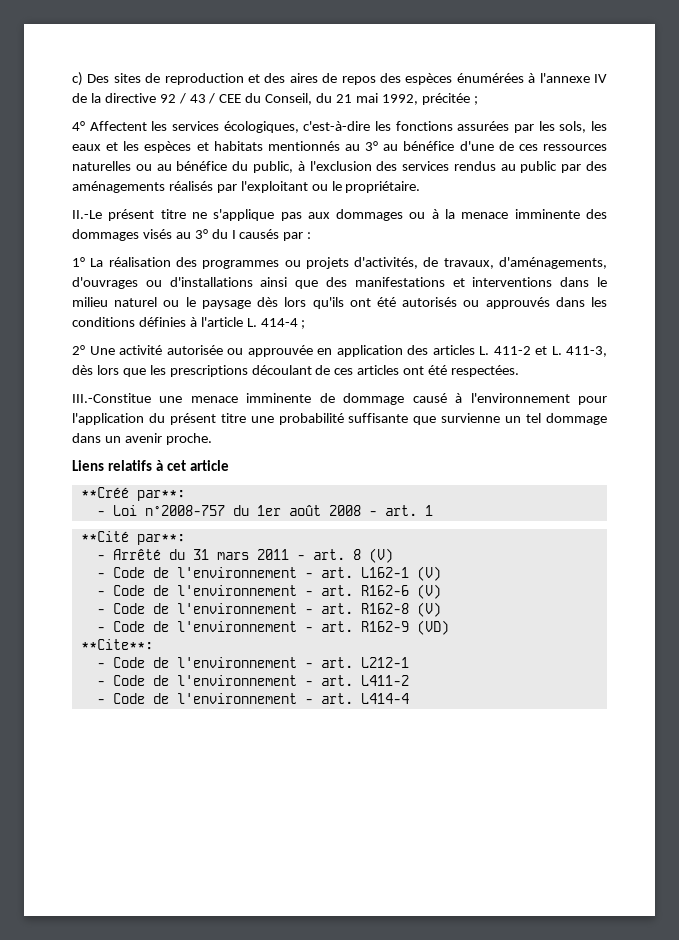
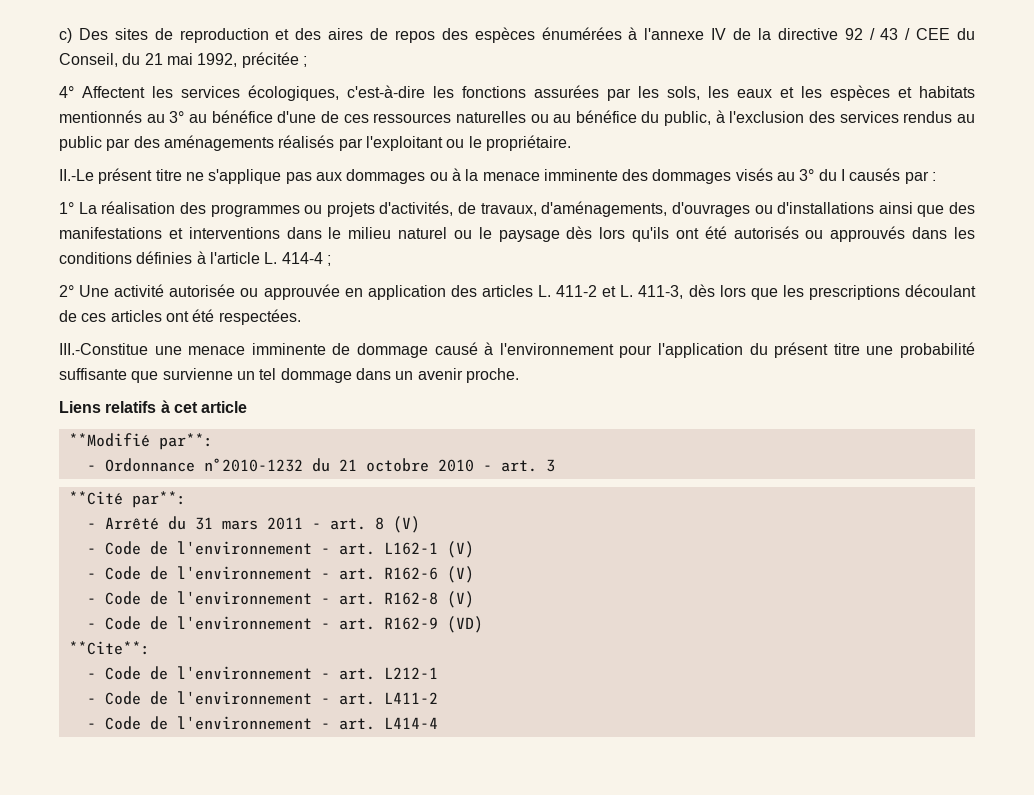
[80,487,185,501] [96,505,433,516] **Créé par**: // - Loi n°2008-757 du 1er août 2008 - art. 1 -> [68,433,213,450] [86,458,555,472] **Modifié par**: // - Ordonnance n°2010-1232 du 21 octobre 2010 - art. 3

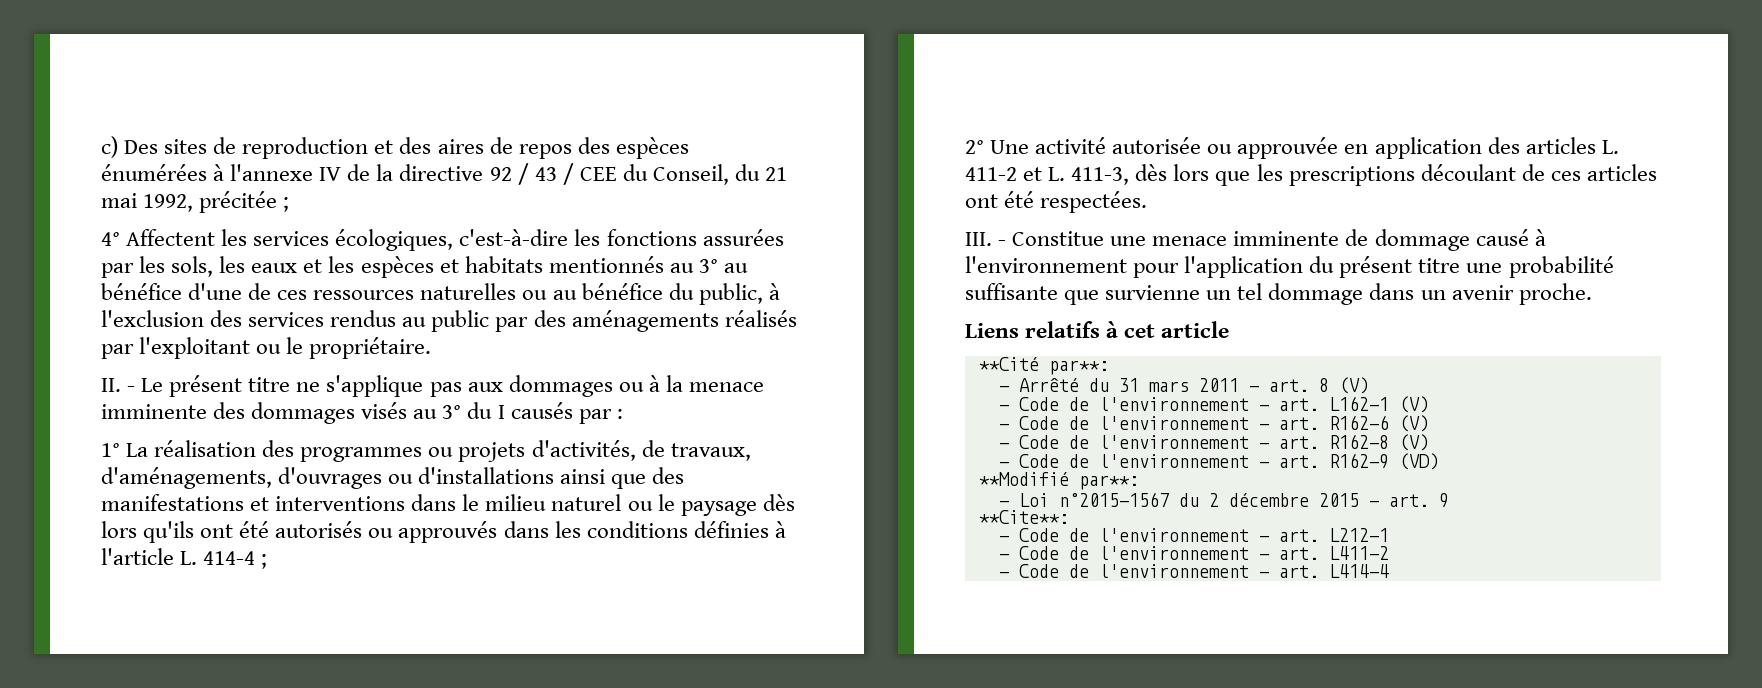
[59,169,94,181] II.-Le -> [101,378,164,392] II. - Le
[59,343,148,355] III.-Constitue -> [965,231,1105,246] III. - Constitue
[68,433,213,450] [86,458,555,472] // **Modifié par**: // - Ordonnance n°2010-1232 du 21 octobre 2010 - art. 3 -> (1230, 329) none
(483, 624) none -> [978,472,1139,490] [998,492,1449,508] // **Modifié par**: // - Loi n°2015-1567 du 2 décembre 2015 - art. 9

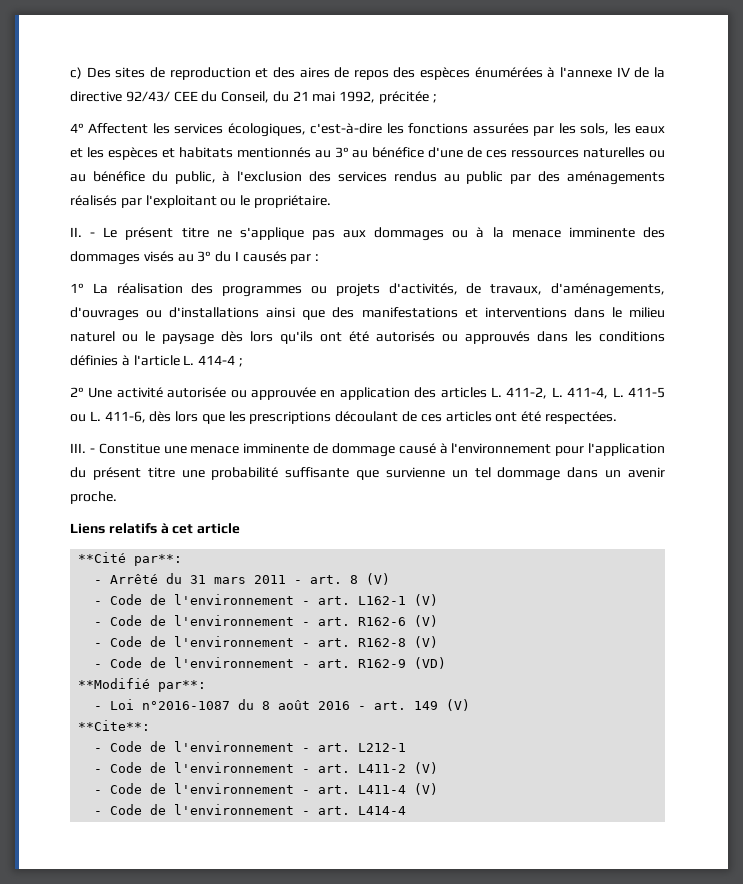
[489,163,574,185] 92 / 43 / -> [125,91,170,102] 92/43/
[965,167,1130,185] 411-2 et L. 411-3, -> [506,387,665,399] [70,411,146,423] 411-2, L. 411-4, L. 411-5 ou L. 411-6,
[1058,492,1449,508] n°2015-1567 du 2 décembre 2015 - art. 9 -> [142,699,471,711] n°2016-1087 du 8 août 2016 - art. 149 (V)
(1389, 553) none -> [414,762,439,774] [94,783,439,795] (V) // - Code de l'environnement - art. L411-4 (V)

